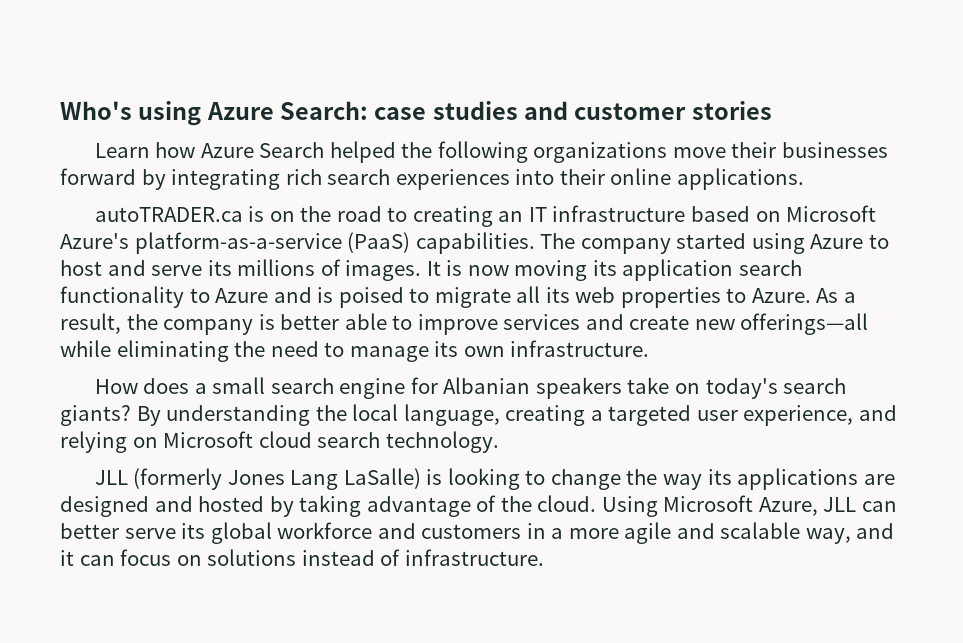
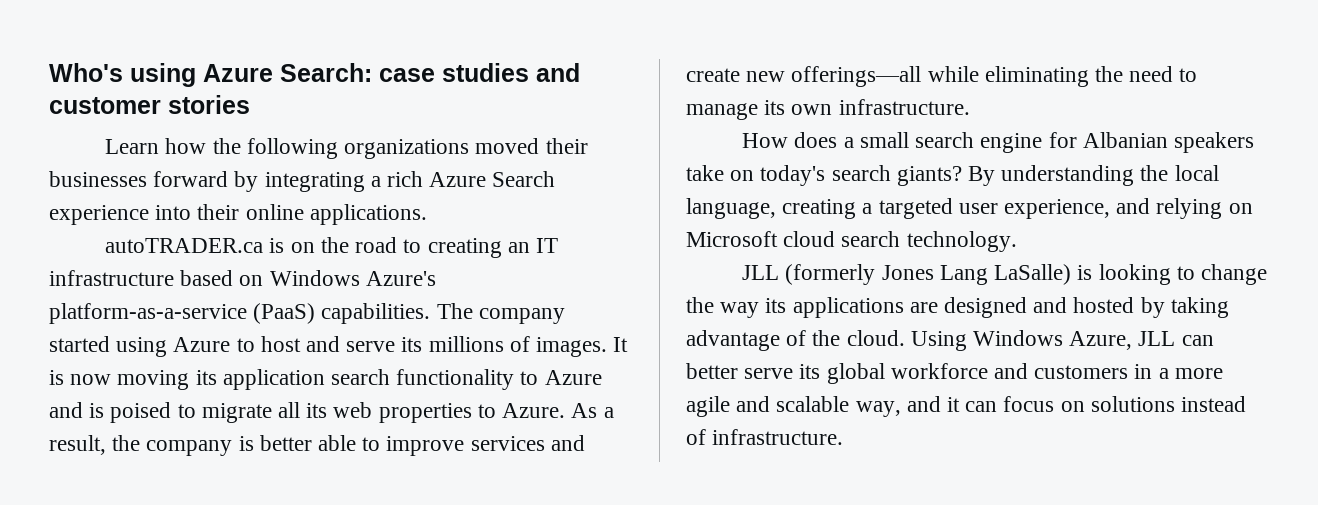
[200,141,396,163] Azure Search helped -> (207, 146) none
[672,147,726,158] move -> [475,138,540,154] moved
[285,169,510,190] rich search experiences -> [370,171,556,187] [49,205,149,225] a rich Azure Search experience
[786,205,877,222] Microsoft -> [269,270,360,286] Windows
[663,495,754,512] Microsoft -> [973,330,1064,346] Windows

